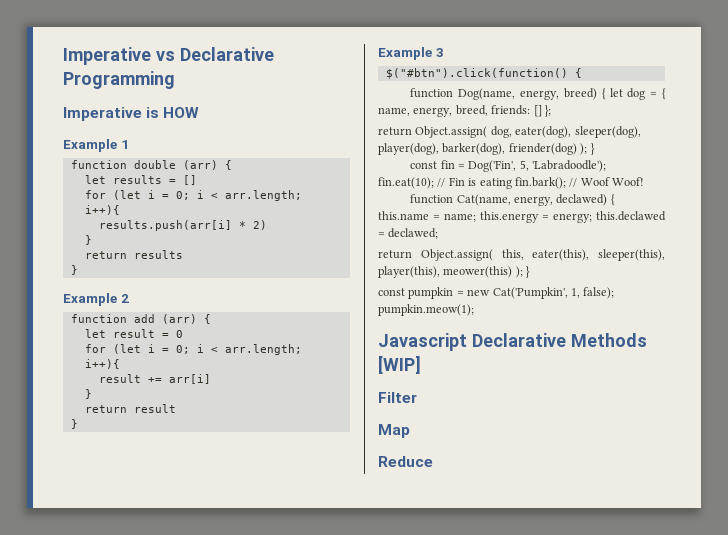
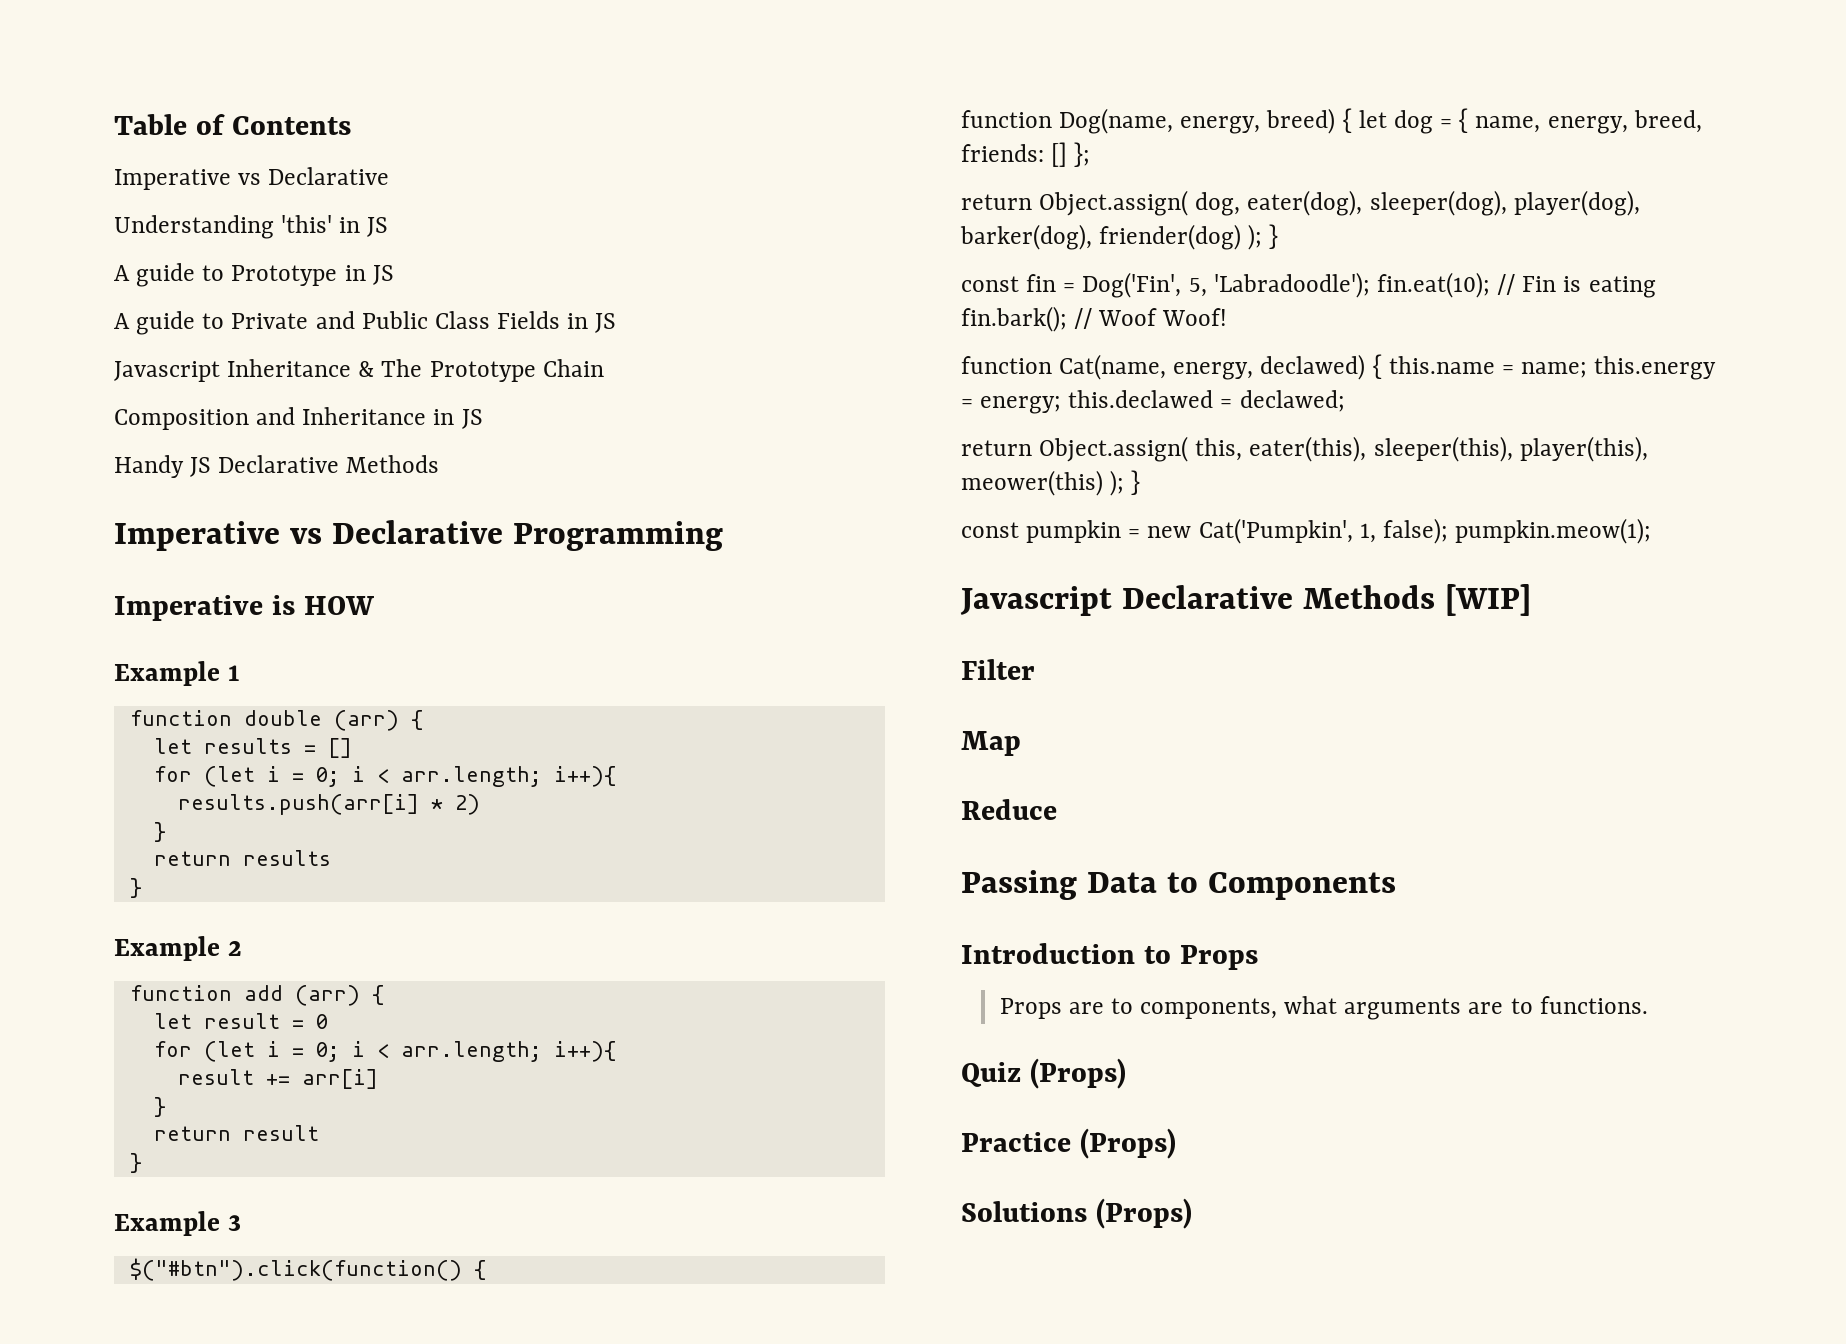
(63, 56) none -> [114,114,351,135] [114,167,390,190] [114,215,389,239] [114,263,394,287] [114,311,617,335] [114,359,604,382] [114,407,483,430] [114,455,440,478] Table of Contents // Imperative vs Declarative // Understanding 'this' in JS // A guide to Prototype in JS // A guide to Private and Public Class Fields in JS // Javascript Inheritance & The Prototype Chain // Composition and Inheritance in JS // Handy JS Declarative Methods //
(433, 461) none -> [961,870,1396,900] [961,943,1258,970] [999,996,1648,1020] [961,1058,1126,1089] [961,1128,1176,1159] [961,1198,1192,1229] // Passing Data to Components // Introduction to Props // Props are to components, what arguments are to functions. // Quiz (Props) // Practice (Props) // Solutions (Props)

